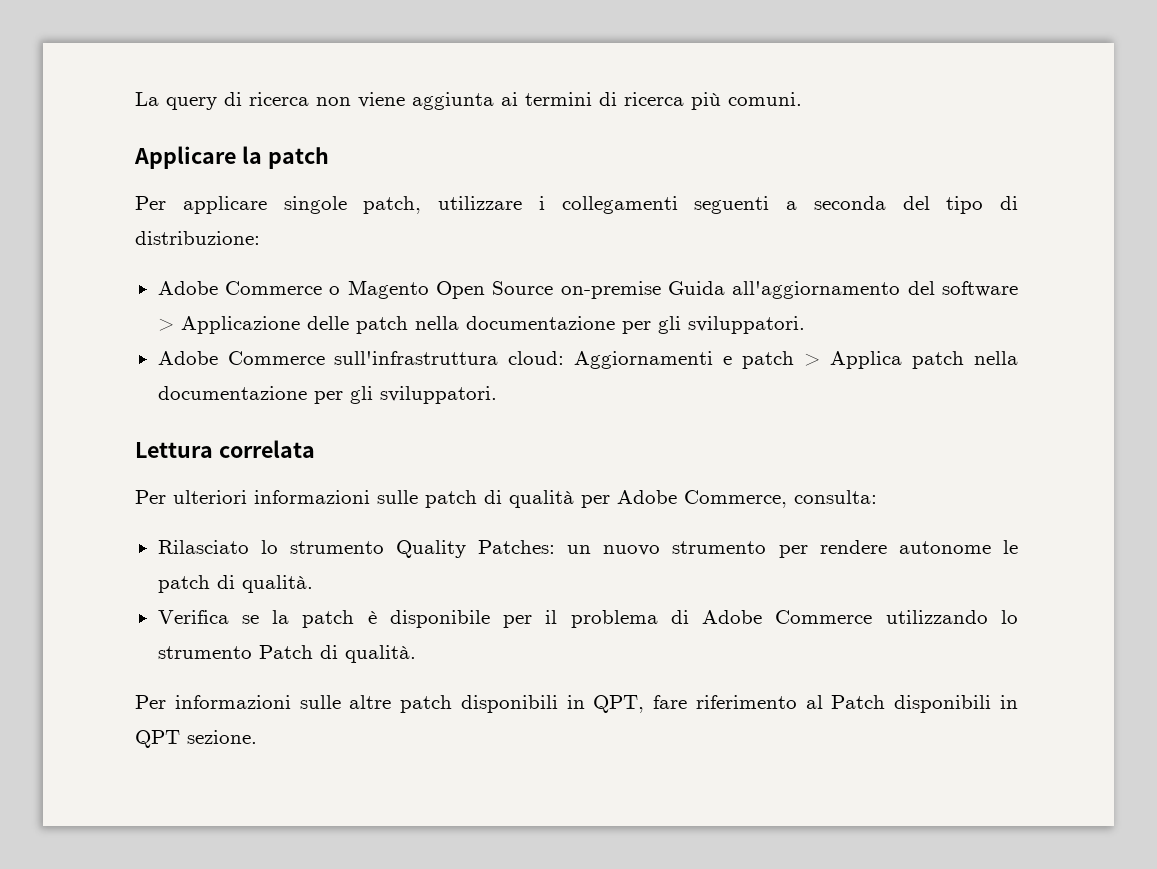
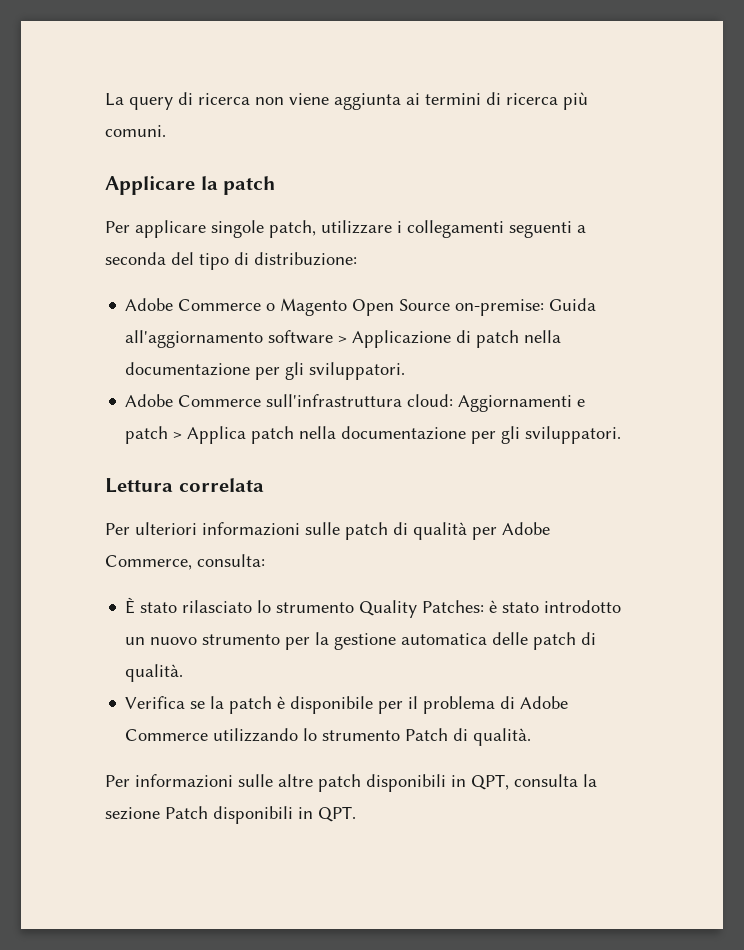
[560,281,661,299] on-premise -> [455,299,545,316] on-premise:
[907,281,935,295] del -> (264, 339) none
[306,316,349,330] delle -> [456,330,472,343] di
[157,540,249,554] Rilasciato -> [125,597,253,614] È stato rilasciato
(556, 547) none -> [489,600,622,613] è stato introdotto
[819,540,1018,554] rendere autonome le -> [315,632,529,650] la gestione automatica delle
[653,695,823,709] fare riferimento al -> [514,774,597,787] [105,807,160,820] consulta la sezione
[135,730,257,748] QPT sezione. -> [318,806,356,822] QPT.

